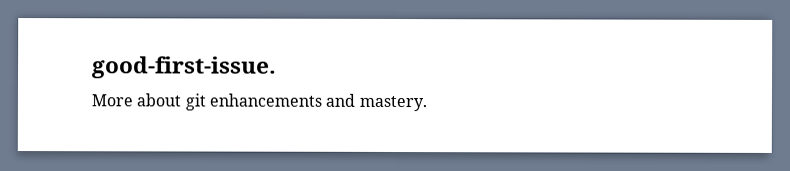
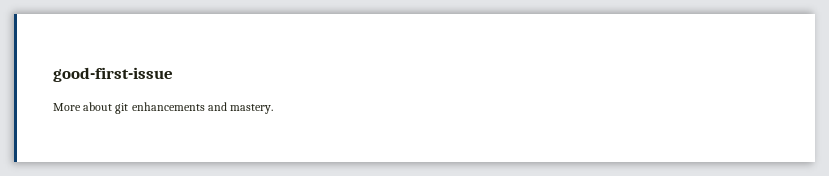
[92,56,277,79] good-first-issue. -> [53,67,173,82] good-first-issue

